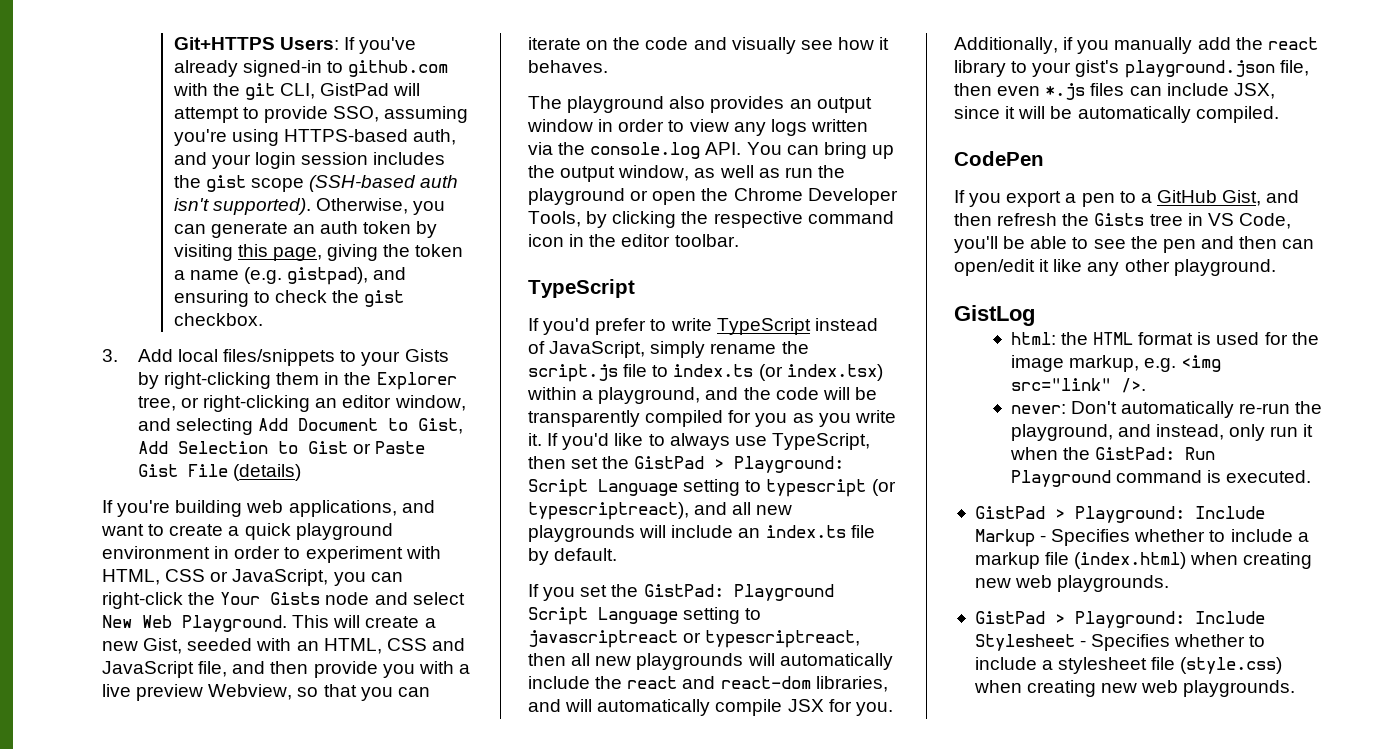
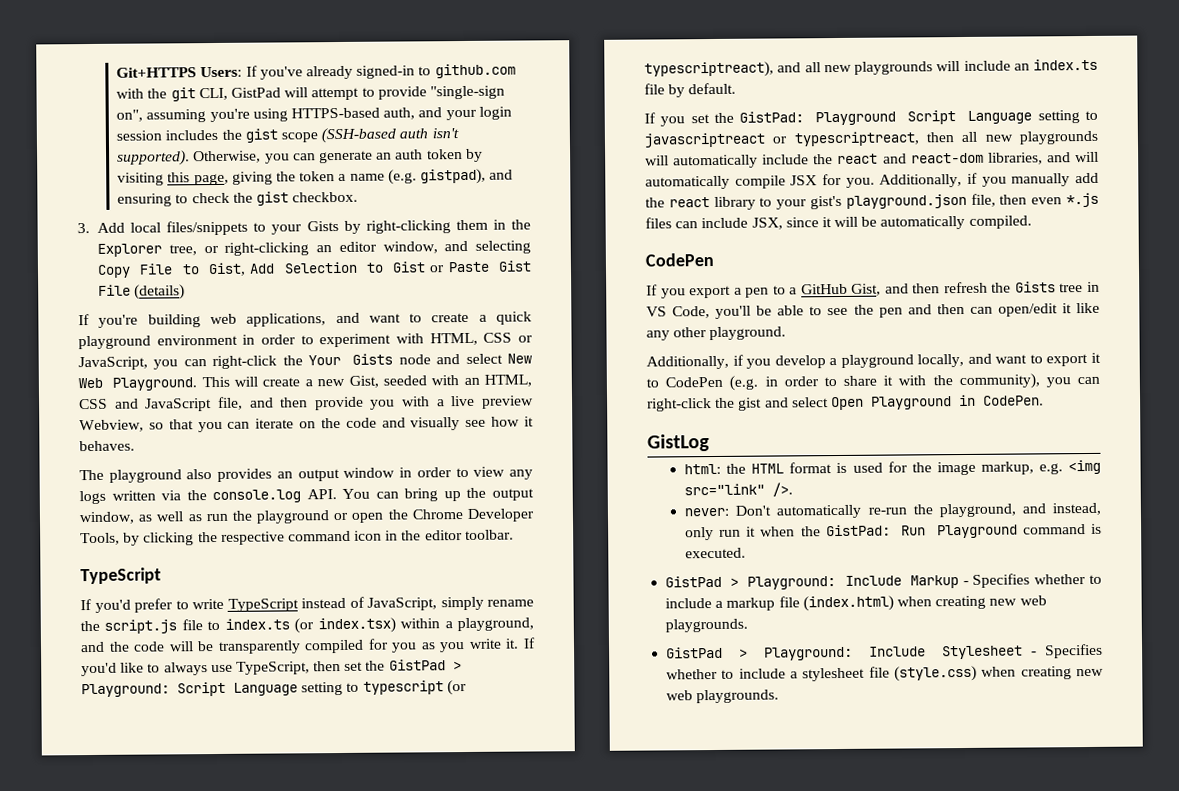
[333,106,380,122] SSO, -> [429,85,505,100] [116,109,144,122] "single-sign on",
[258,418,379,431] Add Document -> [97,263,174,278] Copy File
(1276, 267) none -> [646,352,1101,370] [646,373,1100,391] [647,394,1044,412] // Additionally, if you develop a playground locally, and want to export it to CodePen (e.g. in order to share it with the community), you can right-click the gist and select Open Playground in CodePen.

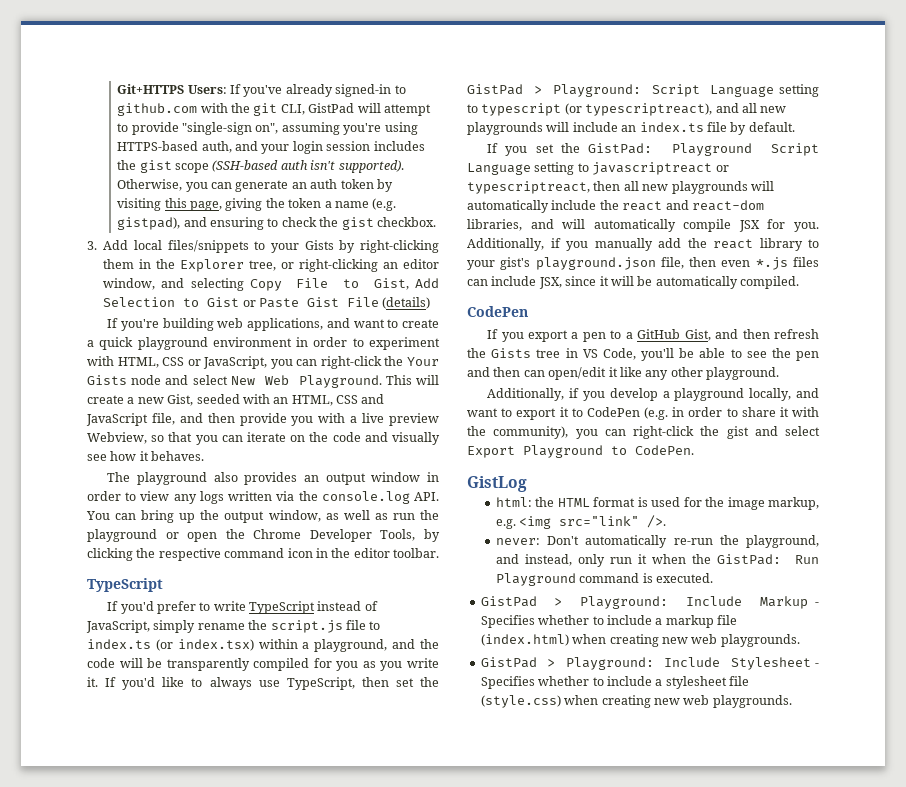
[830,394,976,411] Open Playground in -> [467,445,627,458] Export Playground to

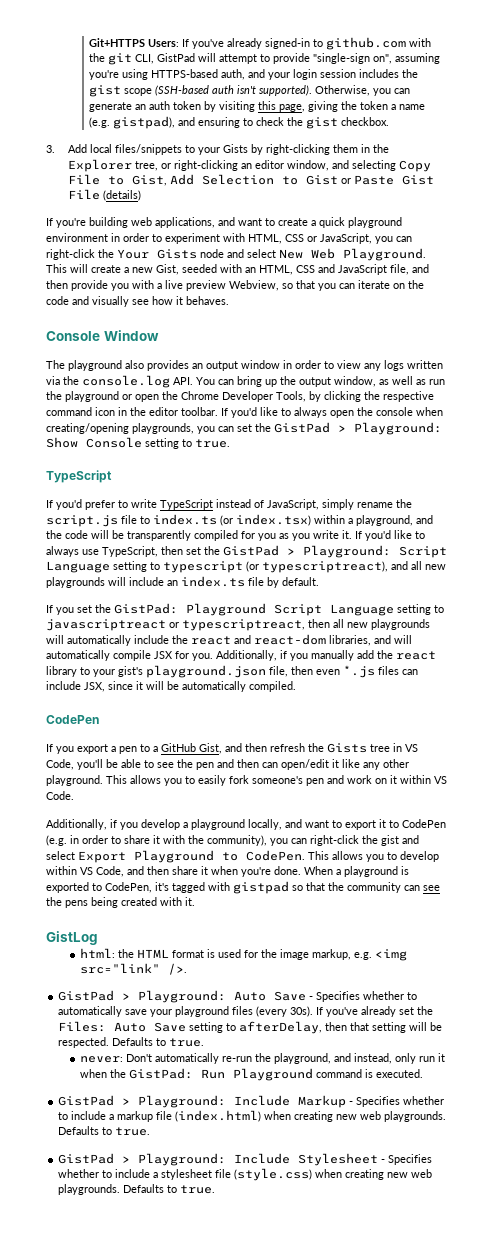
(205, 456) none -> [46,330,159,341] // Console Window
(439, 553) none -> [221,407,443,418] [46,422,442,435] [46,437,230,449] If you'd like to always open the console when creating/opening playgrounds, you can set the GistPad > Playground: Show Console setting to true.
(779, 373) none -> [106,775,447,786] [46,791,74,800] This allows you to easily fork someone's pen and work on it within VS Code.
(694, 450) none -> [308,851,439,862] [46,866,409,877] [46,881,440,894] [46,897,195,908] This allows you to develop within VS Code, and then share it when you're done. When a playground is exported to CodePen, it's tagged with gistpad so that the community can see the pens being created with it.
(667, 521) none -> [58,990,418,1003] [58,1006,434,1017] [58,1021,443,1034] [58,1037,205,1048] // GistPad > Playground: Auto Save - Specifies whether to automatically save your playground files (every 30s). If you've already set the Files: Auto Save setting to afterDelay, then that setting will be respected. Defaults to true.
(800, 640) none -> [58,1126,151,1136] Defaults to true.
(792, 701) none -> [123,1184,216,1194] Defaults to true.

